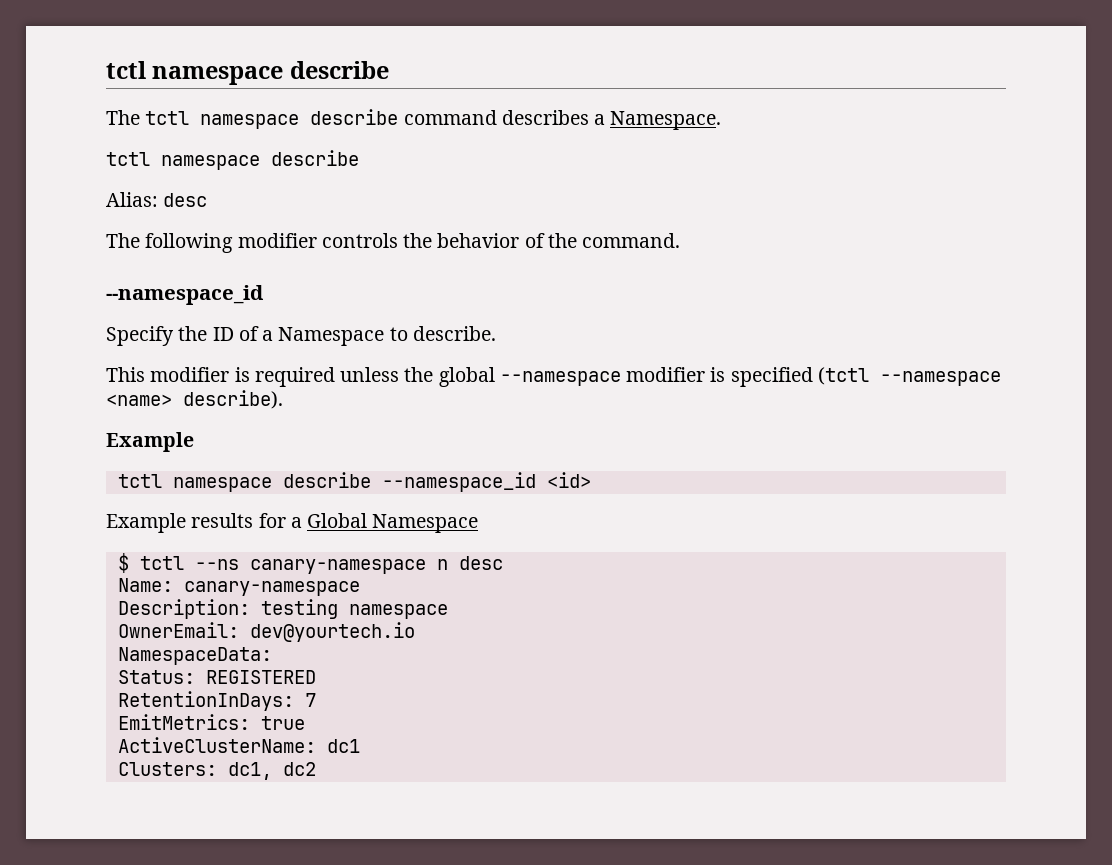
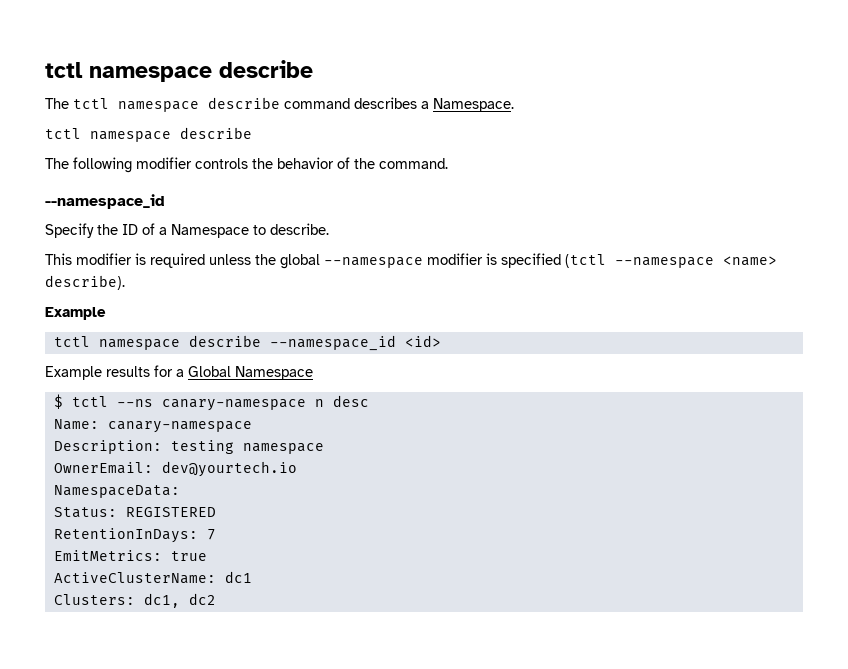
[106,192,208,207] // Alias: desc -> (252, 133) none

